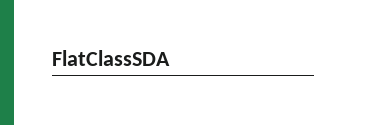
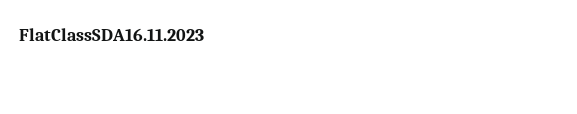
[52,50,170,66] FlatClassSDA -> [19,28,204,41] FlatClassSDA16.11.2023

